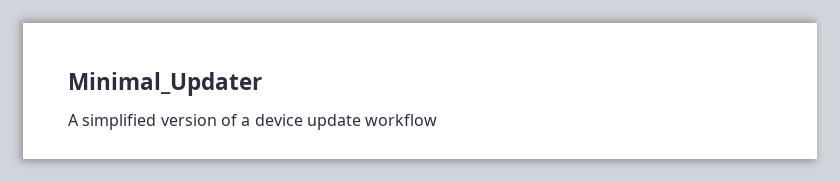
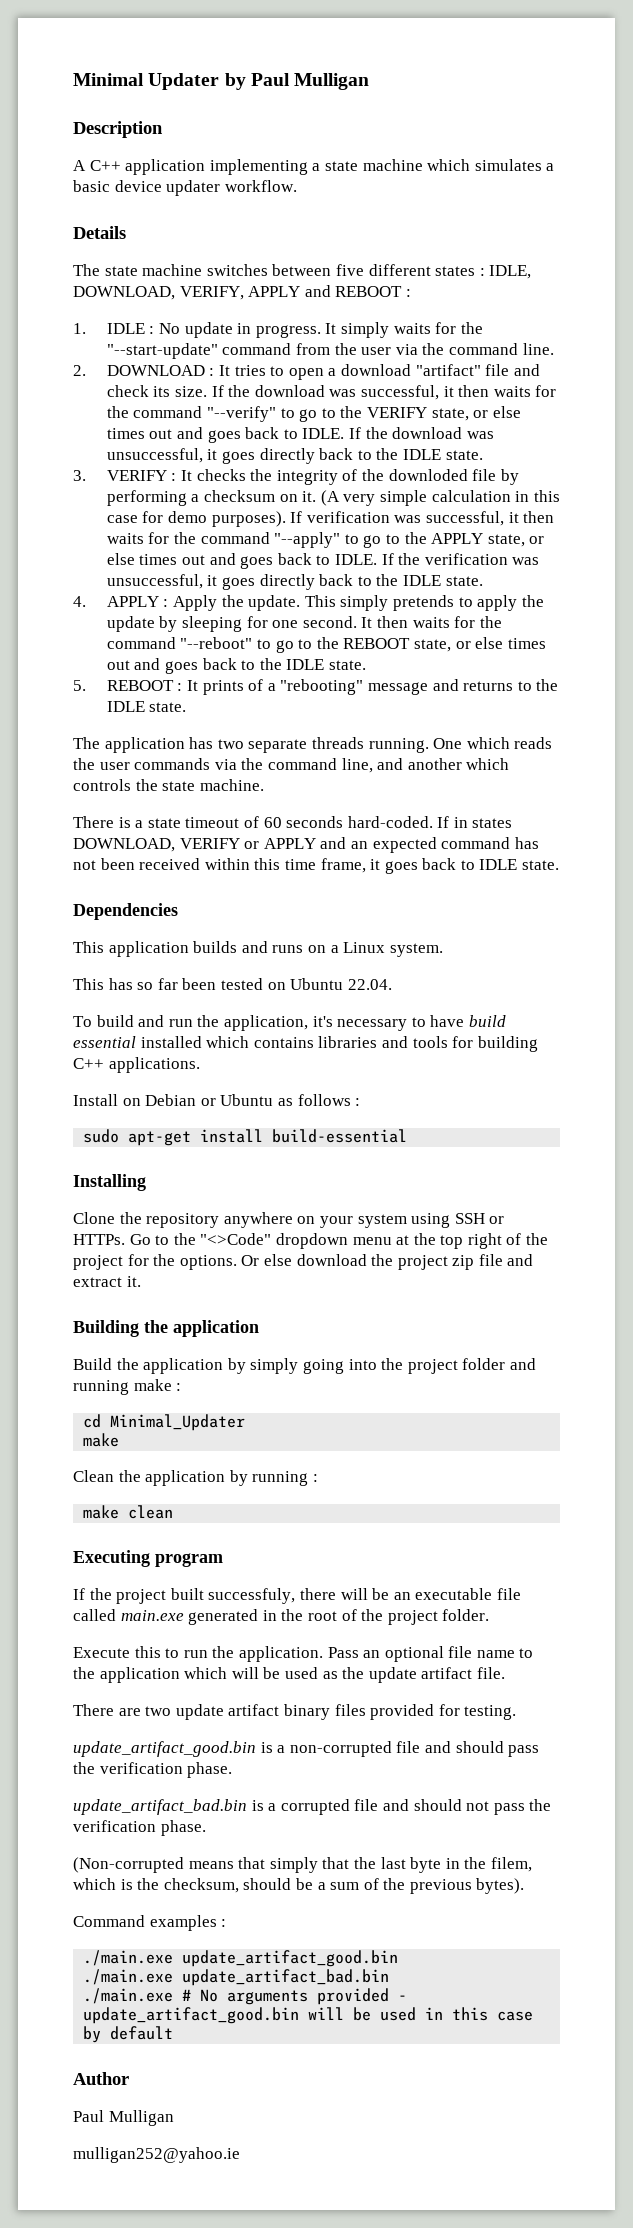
[68,72,262,96] [68,114,438,130] Minimal_Updater // A simplified version of a device update workflow -> [73,73,370,90] [73,121,163,138] [73,159,555,175] [73,180,297,196] [73,226,126,239] [73,264,532,279] [73,285,411,300] [73,322,483,338] [106,343,554,359] [73,364,540,380] [106,385,557,400] [106,406,521,422] [106,427,494,443] [106,448,483,464] [73,469,519,485] [106,490,560,506] [106,511,555,527] [106,532,545,548] [106,553,540,569] [106,574,483,590] [73,595,544,611] [106,616,502,632] [106,637,546,653] [106,658,366,674] [73,679,559,695] [106,701,187,712] [73,737,553,753] [73,758,510,773] [73,779,264,791] [73,816,513,828] [73,837,539,853] [73,858,560,874] [73,903,178,920] [73,941,443,957] [73,978,392,990] [73,1015,506,1031] [73,1036,538,1052] [73,1057,200,1073] [73,1094,361,1106] [83,1129,408,1146] [73,1174,146,1191] [73,1212,505,1228] [73,1233,549,1249] [73,1254,534,1270] [73,1276,141,1287] [73,1320,259,1337] [73,1358,536,1374] [73,1379,182,1395] [83,1414,246,1431] [83,1433,120,1447] [73,1470,318,1486] [83,1505,174,1519] [73,1550,223,1567] [73,1588,521,1604] [73,1609,490,1625] [73,1646,534,1662] [73,1667,505,1683] [73,1704,517,1720] [73,1741,540,1757] [73,1762,233,1778] [73,1799,552,1815] [73,1820,206,1836] [73,1857,532,1873] [73,1878,525,1894] [73,1915,227,1931] [83,1950,399,1967] [83,1969,390,1986] [83,1988,408,2005] [83,2007,534,2024] [83,2026,174,2043] [73,2072,129,2085] [73,2110,174,2126] [73,2147,240,2163] Minimal Updater by Paul Mulligan // Description // A C++ application implementing a state machine which simulates a basic device updater workflow. // Details // The state machine switches between five different states : IDLE, DOWNLOAD, VERIFY, APPLY and REBOOT : // 1. IDLE : No update in progress. It simply waits for the "--start-update" command from the user via the command line. // 2. DOWNLOAD : It tries to open a download "artifact" file and check its size. If the download was successful, it then waits for the command "--verify" to go to the VERIFY state, or else times out and goes back to IDLE. If the download was unsuccessful, it goes directly back to the IDLE state. // 3. VERIFY : It checks the integrity of the downloded file by performing a checksum on it. (A very simple calculation in this case for demo purposes). If verification was successful, it then waits for the command "--apply" to go to the APPLY state, or else times out and goes back to IDLE. If the verification was unsuccessful, it goes directly back to the IDLE state. // 4. APPLY : Apply the update. This simply pretends to apply the update by sleeping for one second. It then waits for the command "--reboot" to go to the REBOOT state, or else times out and goes back to the IDLE state. // 5. REBOOT : It prints of a "rebooting" message and returns to the IDLE state. // The application has two separate threads running. One which reads the user commands via the command line, and another which controls the state machine. // There is a state timeout of 60 seconds hard-coded. If in states DOWNLOAD, VERIFY or APPLY and an expected command has not been received within this time frame, it goes back to IDLE state. // Dependencies // This application builds and runs on a Linux system. // This has so far been tested on Ubuntu 22.04. // To build and run the application, it's necessary to have build essential installed which contains libraries and tools for building C++ applications. // Install on Debian or Ubuntu as follows : // sudo apt-get install build-essential // Installing // Clone the repository anywhere on your system using SSH or HTTPs. Go to the "<>Code" dropdown menu at the top right of the project for the options. Or else download the project zip file and extract it. // Building the application // Build the application by simply going into the project folder and running make : // cd Minimal_Updater // make // Clean the application by running : // make clean // Executing program // If the project built successfuly, there will be an executable file called main.exe generated in the root of the project folder. // Execute this to run the application. Pass an optional file name to the application which will be used as the update artifact file. // There are two update artifact binary files provided for testing. // update_artifact_good.bin is a non-corrupted file and should pass the verification phase. // update_artifact_bad.bin is a corrupted file and should not pass the verification phase. // (Non-corrupted means that simply that the last byte in the filem, which is the checksum, should be a sum of the previous bytes). // Command examples : // ./main.exe update_artifact_good.bin // ./main.exe update_artifact_bad.bin // ./main.exe # No arguments provided - update_artifact_good.bin will be used in this case by default // Author // Paul Mulligan // mulligan252@yahoo.ie

